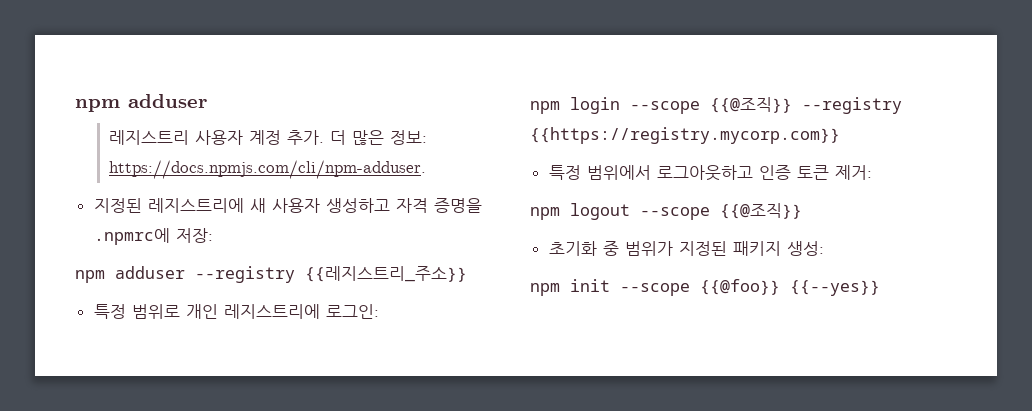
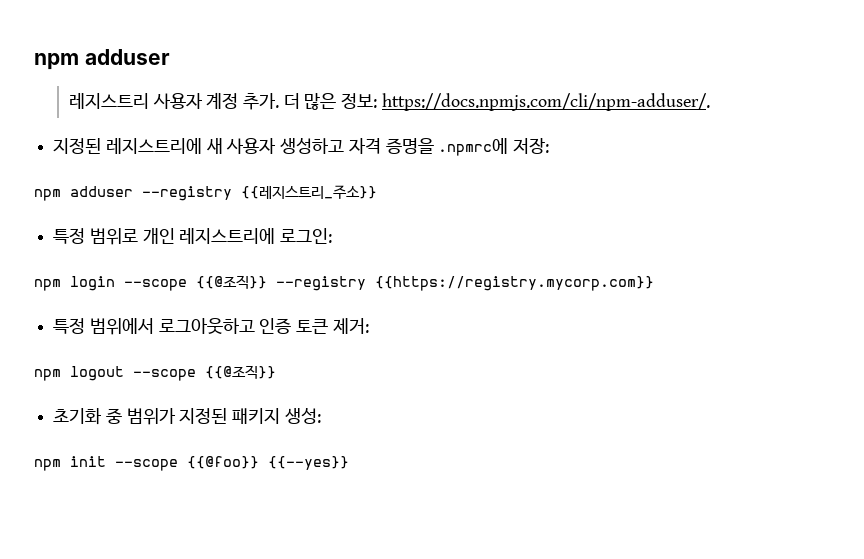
[108,160,426,179] https://docs.npmjs.com/cli/npm-adduser. -> [381,93,710,111] https://docs.npmjs.com/cli/npm-adduser/.

